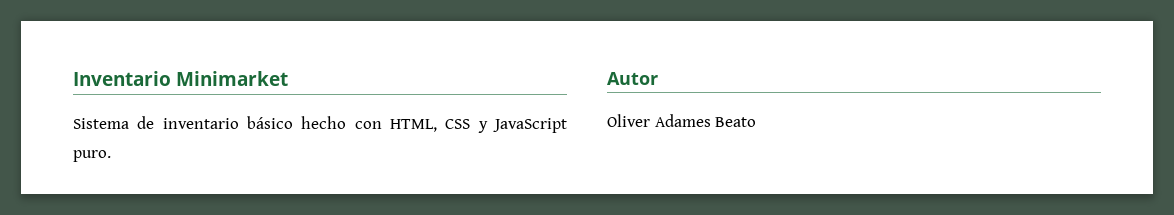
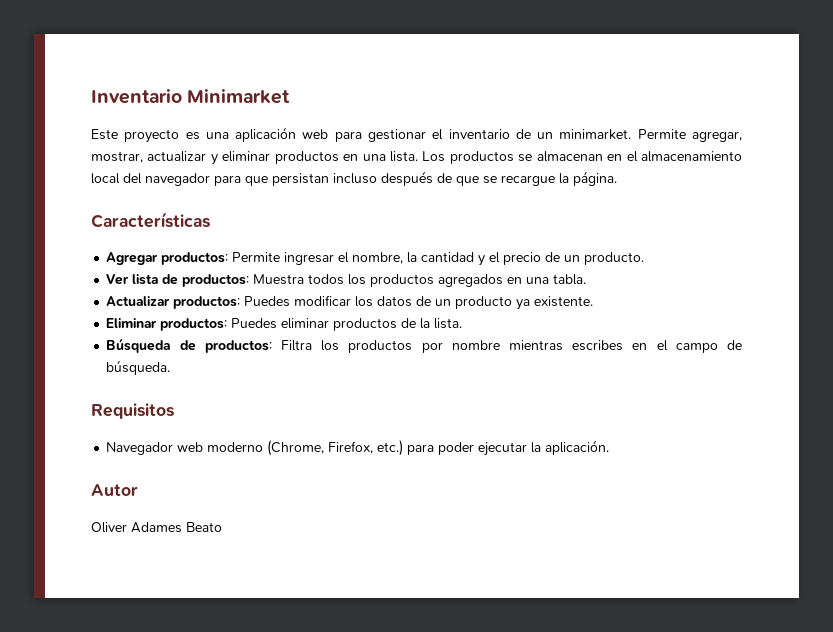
[73,116,567,133] [73,150,111,162] Sistema de inventario básico hecho con HTML, CSS y JavaScript puro. -> [91,127,742,143] [91,151,743,165] [91,171,617,186] [91,212,210,228] [106,252,645,266] [106,274,587,287] [106,295,594,310] [106,318,463,331] [106,338,743,353] [106,360,171,375] [91,403,174,419] [106,440,610,456] Este proyecto es una aplicación web para gestionar el inventario de un minimarket. Permite agregar, mostrar, actualizar y eliminar productos en una lista. Los productos se almacenan en el almacenamiento local del navegador para que persistan incluso después de que se recargue la página. // Características // Agregar productos: Permite ingresar el nombre, la cantidad y el precio de un producto. // Ver lista de productos: Muestra todos los productos agregados en una tabla. // Actualizar productos: Puedes modificar los datos de un producto ya existente. // Eliminar productos: Puedes eliminar productos de la lista. // Búsqueda de productos: Filtra los productos por nombre mientras escribes en el campo de búsqueda. // Requisitos // Navegador web moderno (Chrome, Firefox, etc.) para poder ejecutar la aplicación.

